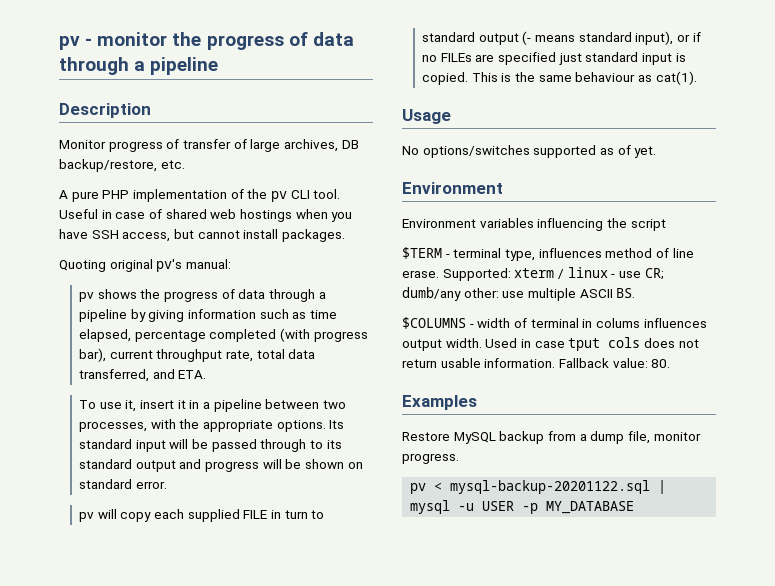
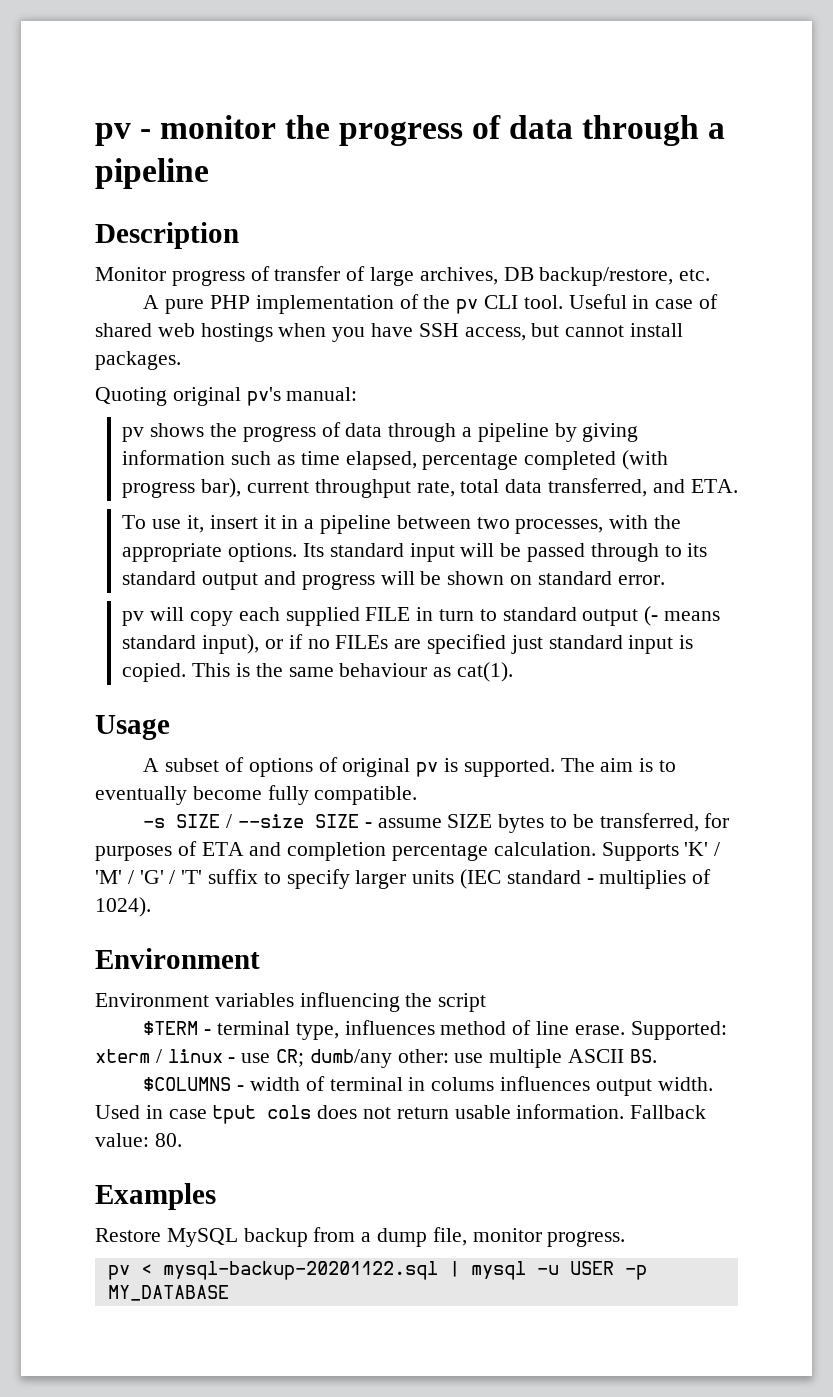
[402,145,657,158] No options/switches supported as of yet. -> [143,757,677,777] [95,785,418,805] [143,813,730,833] [95,841,721,861] [95,869,712,889] [95,897,151,917] A subset of options of original pv is supported. The aim is to eventually become fully compatible. // -s SIZE / --size SIZE - assume SIZE bytes to be transferred, for purposes of ETA and completion percentage calculation. Supports 'K' / 'M' / 'G' / 'T' suffix to specify larger units (IEC standard - multiplies of 1024).

